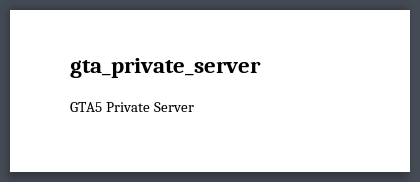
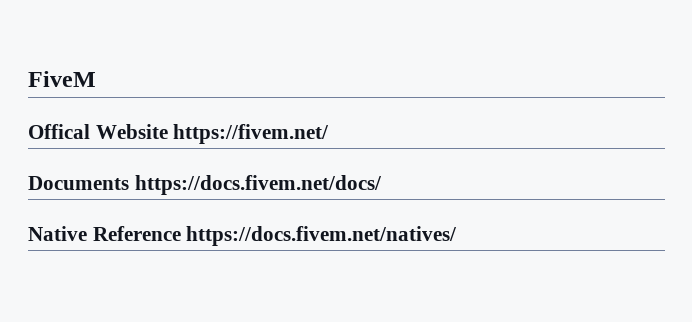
[70,58,261,78] [70,102,194,112] gta_private_server // GTA5 Private Server -> [28,71,96,87] [28,124,330,144] [28,175,382,195] [28,226,458,246] FiveM // Offical Website https://fivem.net/ // Documents https://docs.fivem.net/docs/ // Native Reference https://docs.fivem.net/natives/

